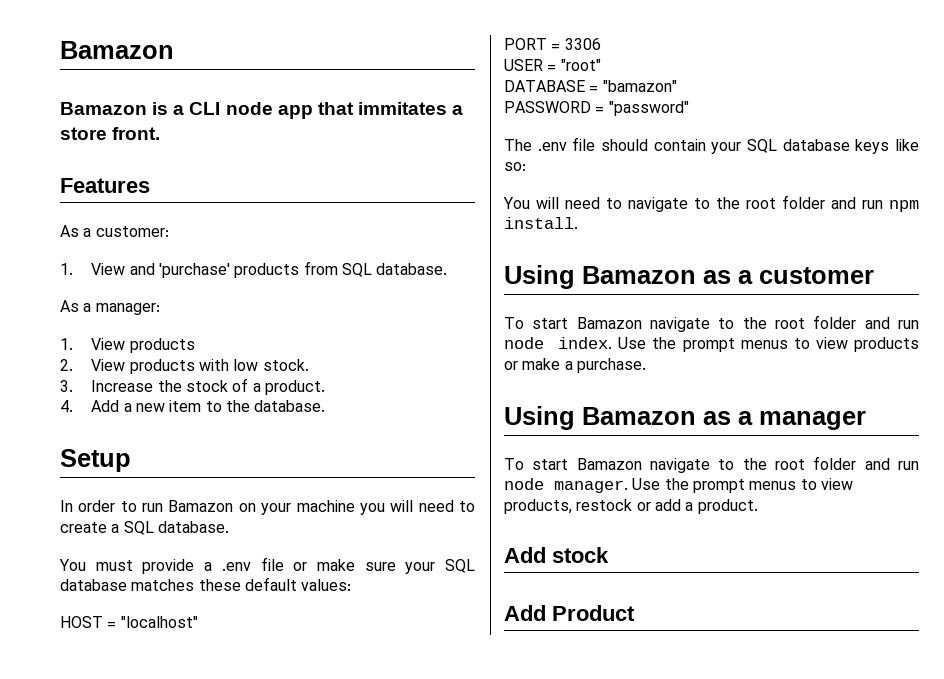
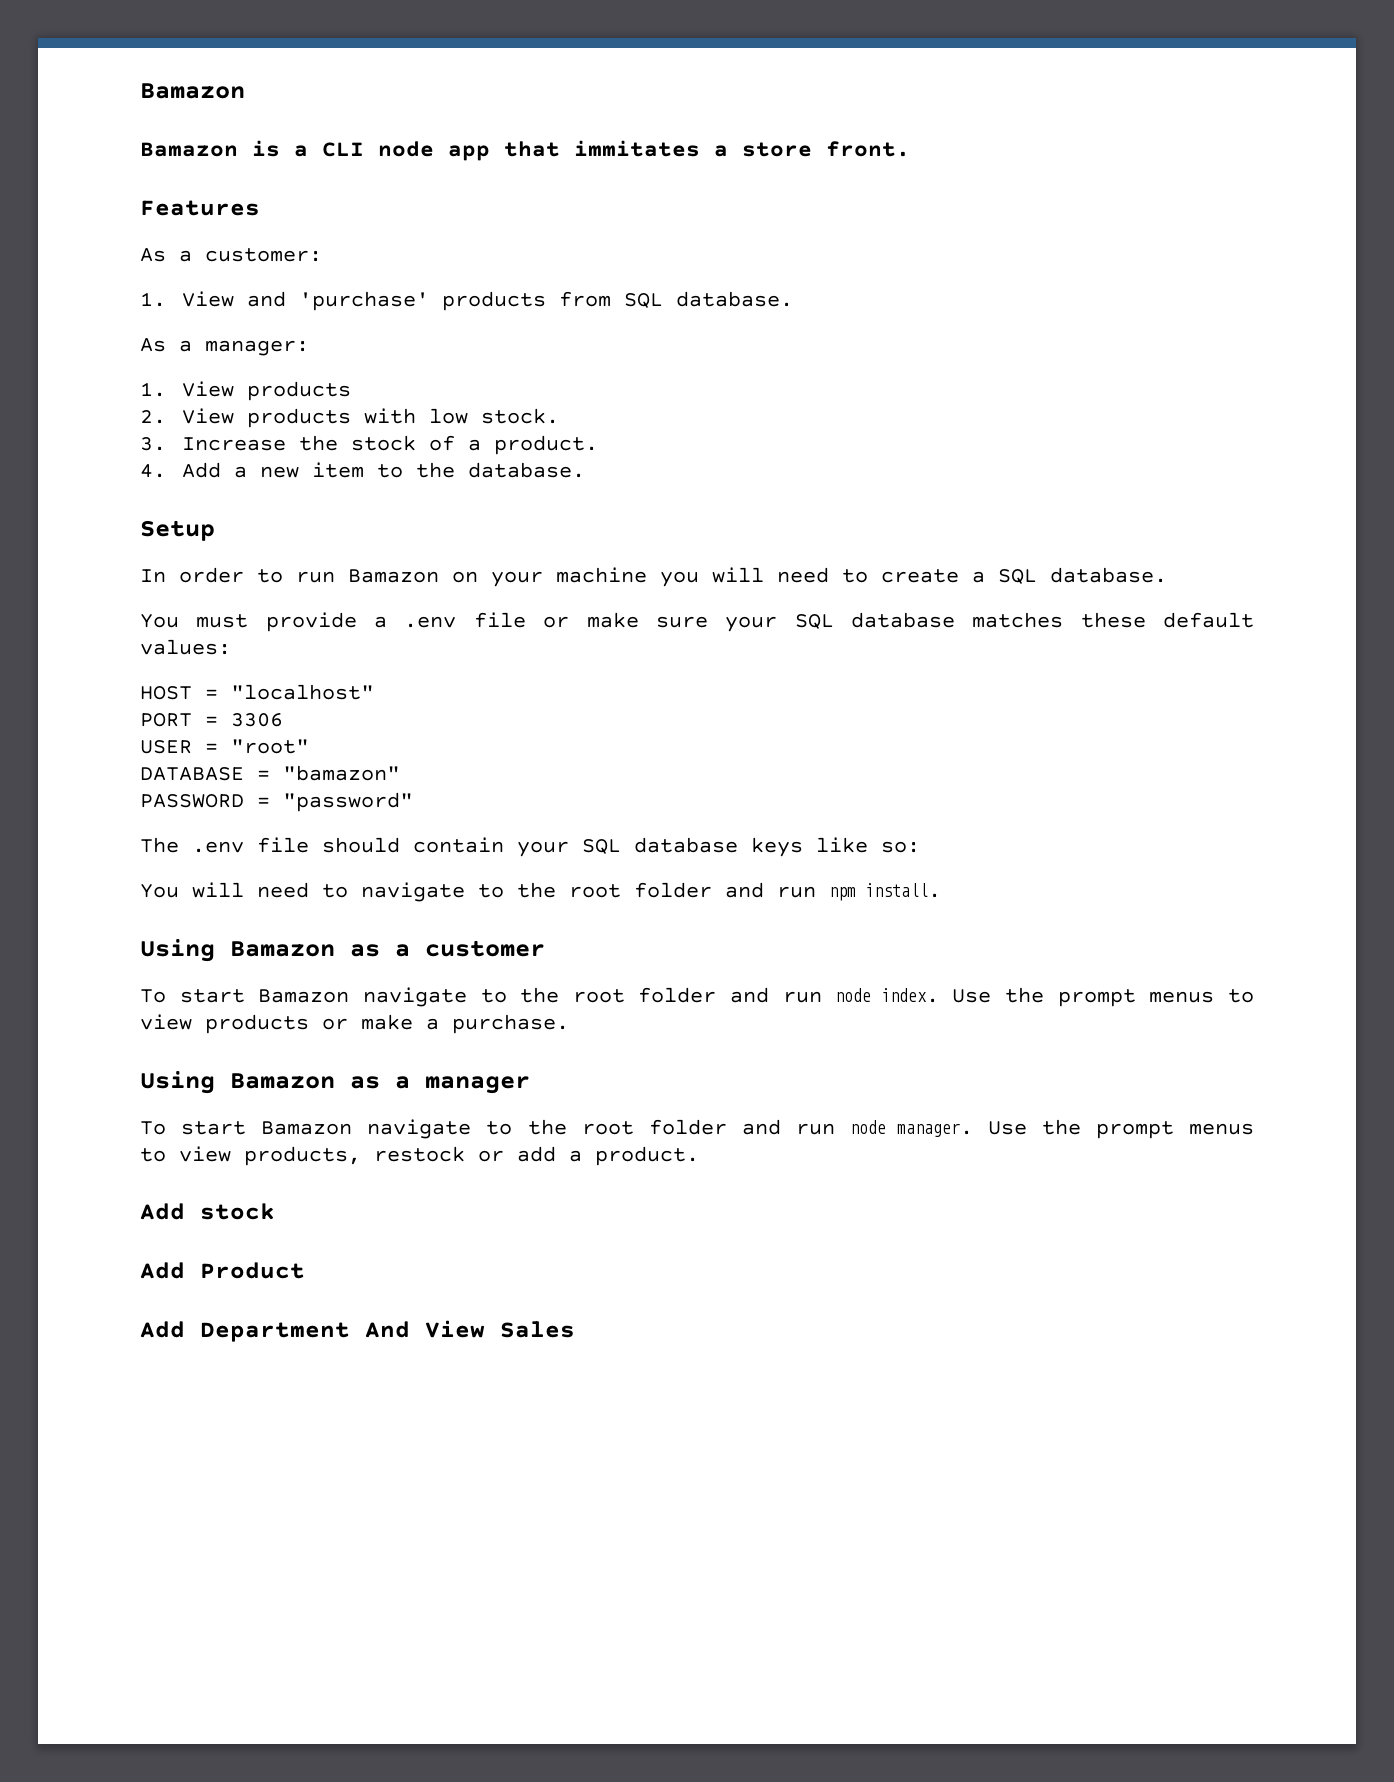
(635, 613) none -> [140,1320,575,1342] // Add Department And View Sales

